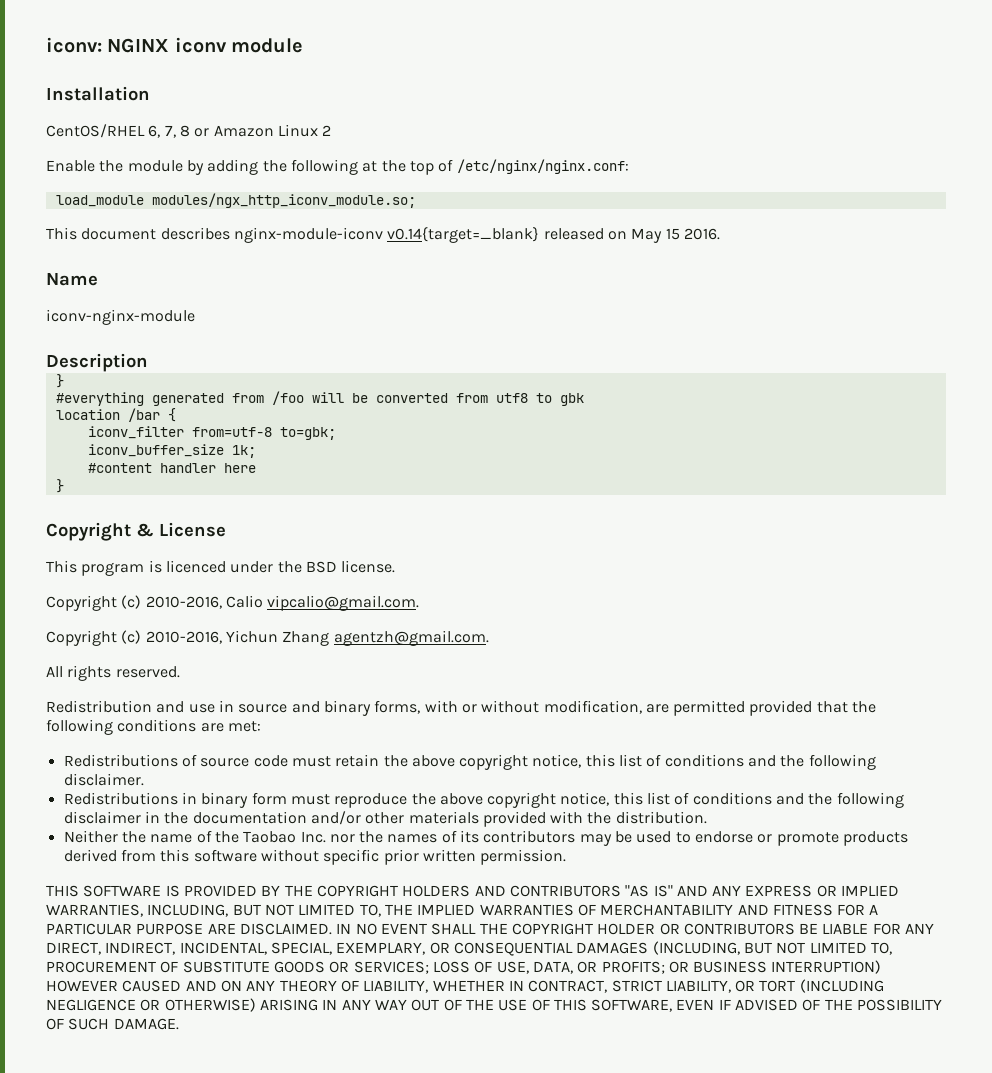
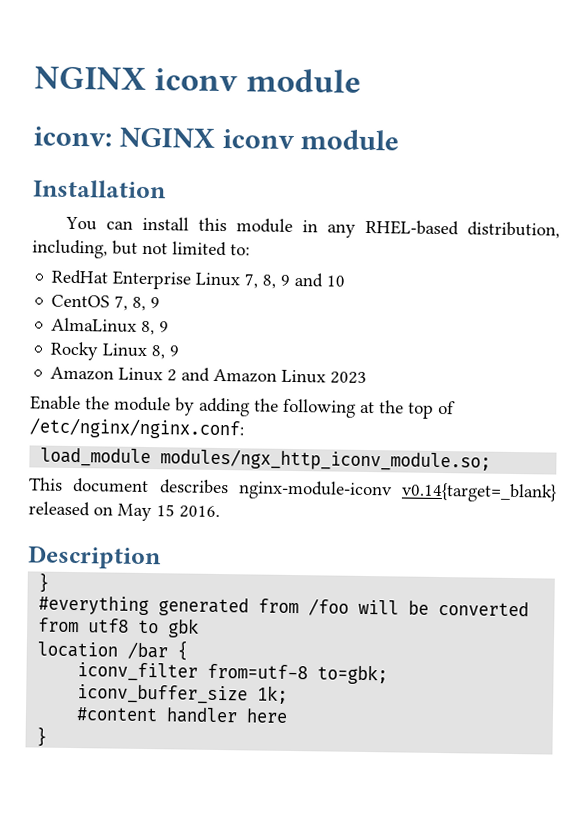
(46, 45) none -> [34,66,362,93] NGINX iconv module //
[46,124,210,138] CentOS/RHEL 6, 7, 8 or -> [64,216,561,239] [32,239,250,259] [51,269,346,290] [51,294,161,311] [51,317,170,336] [50,341,180,361] You can install this module in any RHEL-based distribution, including, but not limited to: // RedHat Enterprise Linux 7, 8, 9 and 10 // CentOS 7, 8, 9 // AlmaLinux 8, 9 // Rocky Linux 8, 9 //
(332, 130) none -> [181,367,368,385] and Amazon Linux 2023
[46,273,98,286] [46,309,195,325] // Name // iconv-nginx-module -> (220, 512) none
[46,522,226,541] [46,560,396,576] [46,595,420,611] [46,630,489,646] [46,665,180,681] [46,700,877,716] [46,719,261,735] [63,754,876,770] [63,773,144,786] [63,792,904,808] [63,811,707,827] [63,830,909,846] [63,849,567,865] [46,885,900,897] [46,904,879,917] [46,923,935,935] [46,941,892,956] [46,960,882,974] [46,979,884,993] [46,998,943,1012] [46,1018,179,1030] // Copyright & License // This program is licenced under the BSD license. // Copyright (c) 2010-2016, Calio vipcalio@gmail.com. // Copyright (c) 2010-2016, Yichun Zhang agentzh@gmail.com. // All rights reserved. // Redistribution and use in source and binary forms, with or without modification, are permitted provided that the following conditions are met: // Redistributions of source code must retain the above copyright notice, this list of conditions and the following disclaimer. // Redistributions in binary form must reproduce the above copyright notice, this list of conditions and the following disclaimer in the documentation and/or other materials provided with the distribution. // Neither the name of the Taobao Inc. nor the names of its contributors may be used to endorse or promote products derived from this software without specific prior written permission. // THIS SOFTWARE IS PROVIDED BY THE COPYRIGHT HOLDERS AND CONTRIBUTORS "AS IS" AND ANY EXPRESS OR IMPLIED WARRANTIES, INCLUDING, BUT NOT LIMITED TO, THE IMPLIED WARRANTIES OF MERCHANTABILITY AND FITNESS FOR A PARTICULAR PURPOSE ARE DISCLAIMED. IN NO EVENT SHALL THE COPYRIGHT HOLDER OR CONTRIBUTORS BE LIABLE FOR ANY DIRECT, INDIRECT, INCIDENTAL, SPECIAL, EXEMPLARY, OR CONSEQUENTIAL DAMAGES (INCLUDING, BUT NOT LIMITED TO, PROCUREMENT OF SUBSTITUTE GOODS OR SERVICES; LOSS OF USE, DATA, OR PROFITS; OR BUSINESS INTERRUPTION) HOWEVER CAUSED AND ON ANY THEORY OF LIABILITY, WHETHER IN CONTRACT, STRICT LIABILITY, OR TORT (INCLUDING NEGLIGENCE OR OTHERWISE) ARISING IN ANY WAY OUT OF THE USE OF THIS SOFTWARE, EVEN IF ADVISED OF THE POSSIBILITY OF SUCH DAMAGE. -> (48, 736) none

